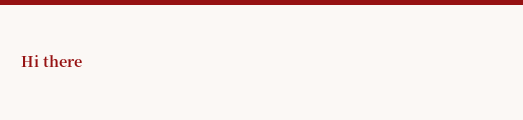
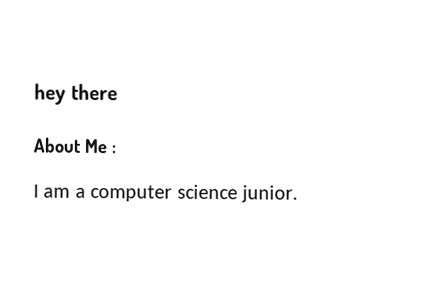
[21,55,39,67] Hi -> [34,83,66,105] hey
(82, 61) none -> [33,137,116,154] [33,184,298,203] // About Me : // I am a computer science junior.

